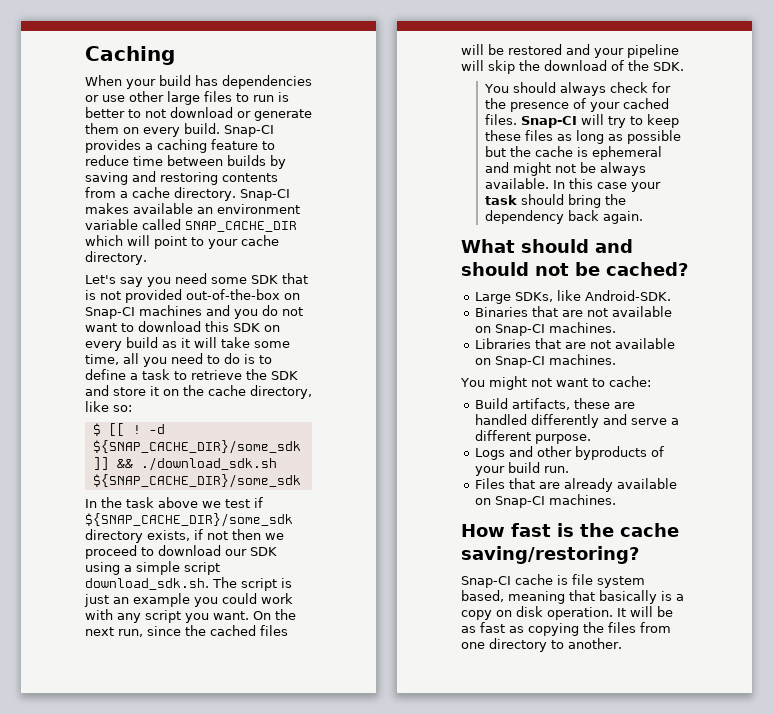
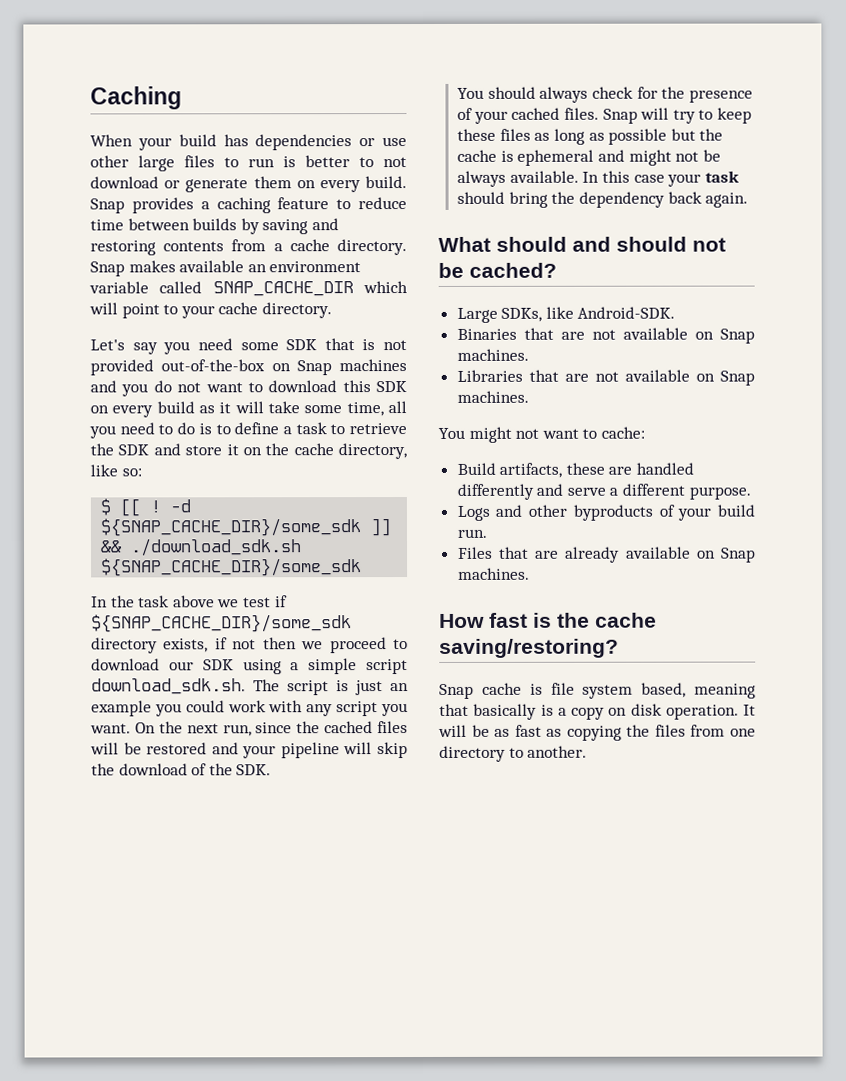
[224,125,274,137] Snap-CI -> [90,198,125,214] Snap
[239,189,290,201] Snap-CI -> [90,261,125,277] Snap
[85,307,135,319] Snap-CI -> [296,360,332,376] Snap
[521,116,578,128] Snap-CI -> [602,108,638,124] Snap
[494,324,545,336] Snap-CI -> [720,328,755,344] Snap
[494,356,545,368] Snap-CI -> [720,370,755,386] Snap
[494,496,545,508] Snap-CI -> [721,547,756,563] Snap
[461,576,511,588] Snap-CI -> [439,683,474,699] Snap

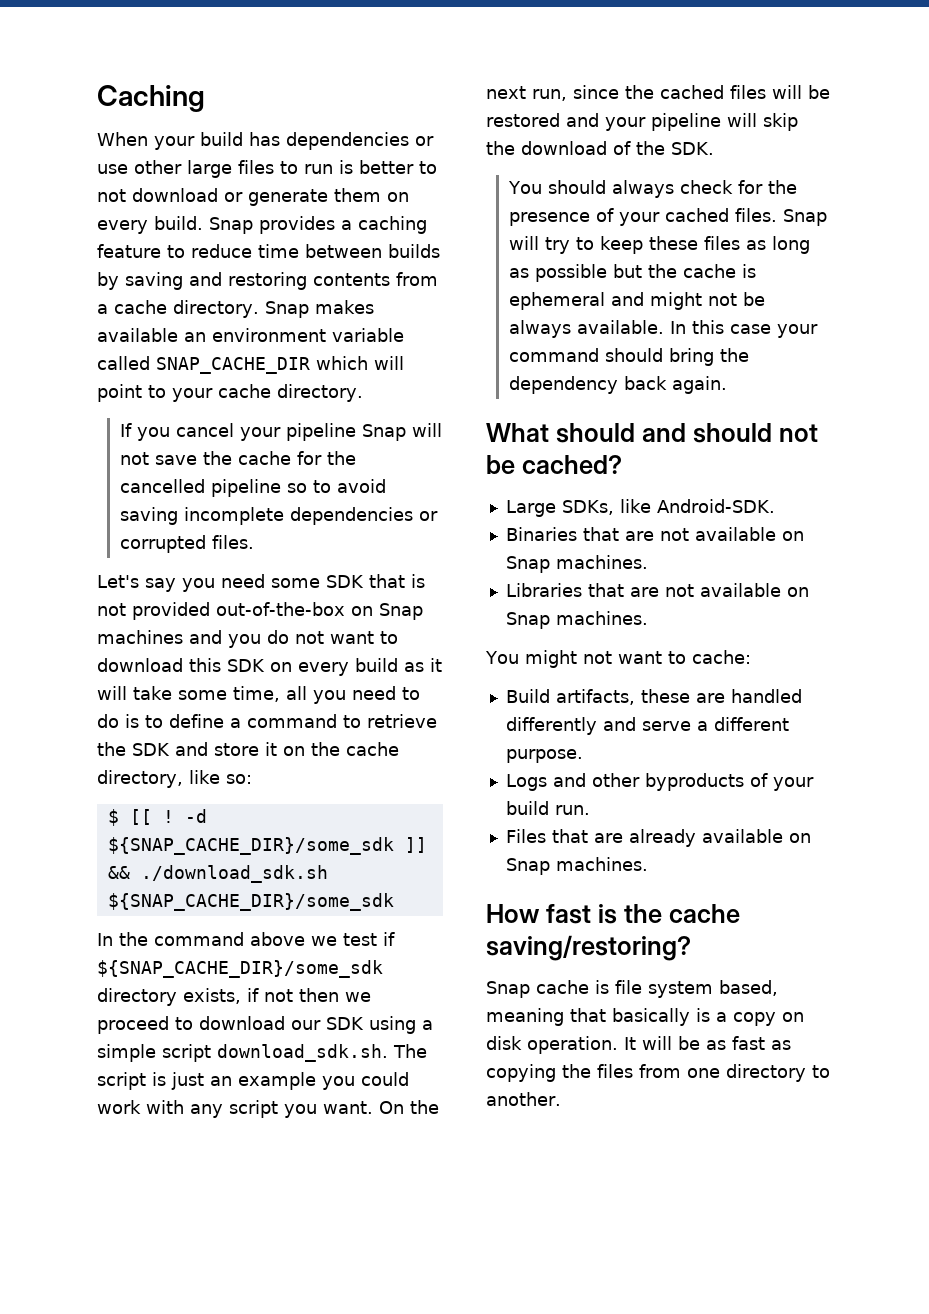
(332, 310) none -> [119,423,442,441] [119,451,356,465] [119,479,386,497] [119,507,438,525] [119,535,254,553] // If you cancel your pipeline Snap will not save the cache for the cancelled pipeline so to avoid saving incomplete dependencies or corrupted files.
[295,422,327,435] task -> [247,714,337,728] command
[138,595,170,608] task -> [154,932,244,946] command
[704,170,740,183] task -> [508,348,599,362] command

